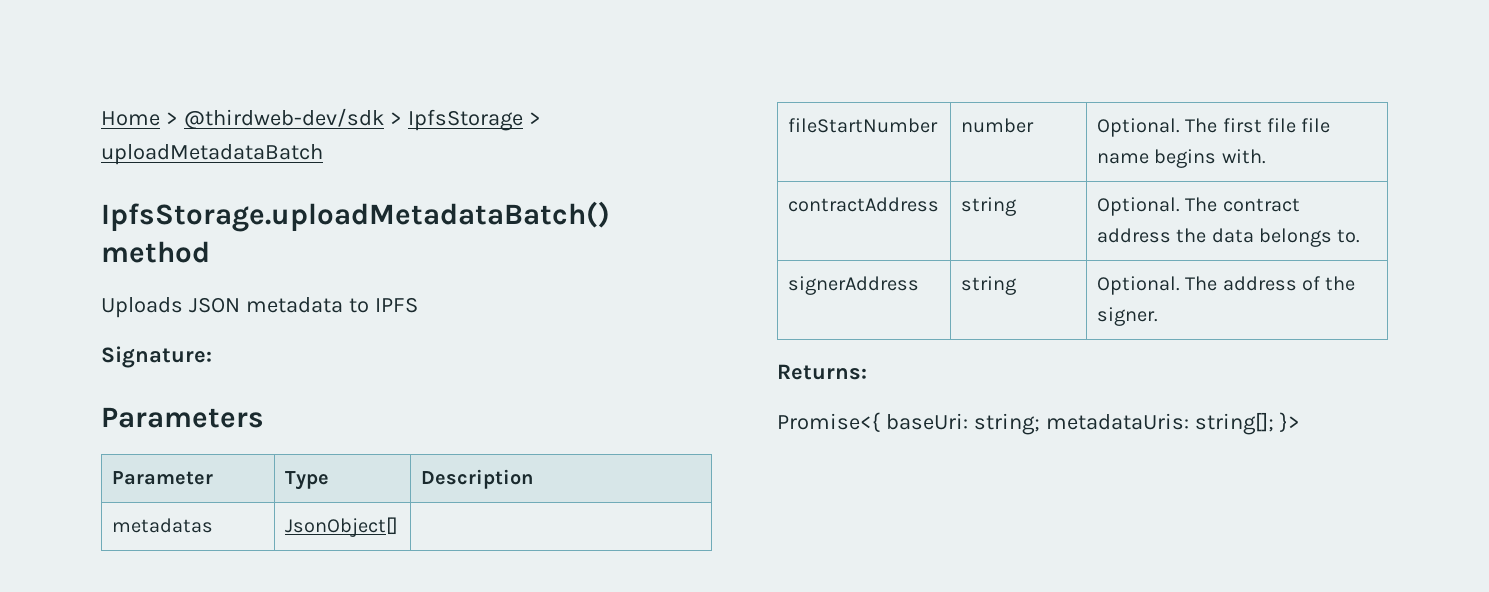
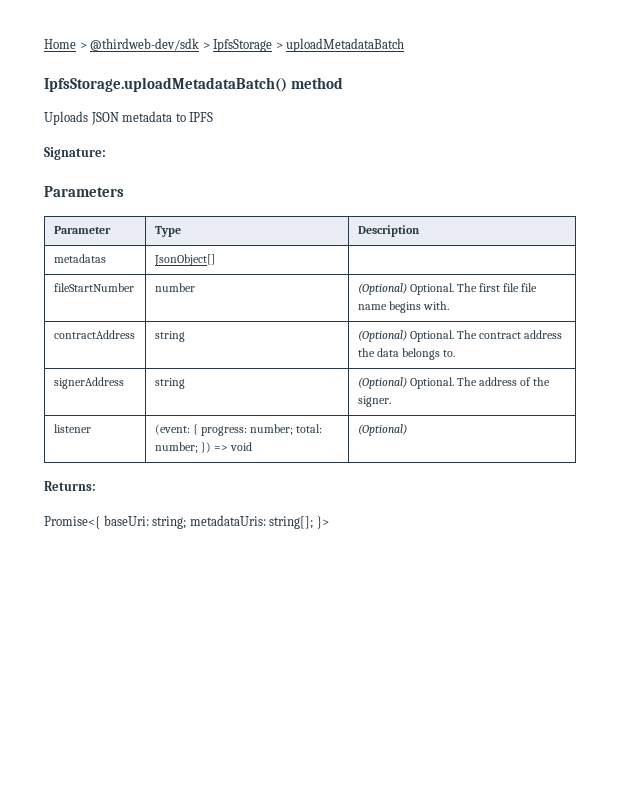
(1034, 125) none -> [357,283,407,295] (Optional)
(1016, 206) none -> [357,330,407,342] (Optional)
(1016, 285) none -> [357,377,407,389] (Optional)
(1158, 316) none -> [53,424,91,433] [154,424,322,436] [154,442,252,453] [357,424,407,436] // listener | (event: { progress: number; total: number; }) => void | (Optional)

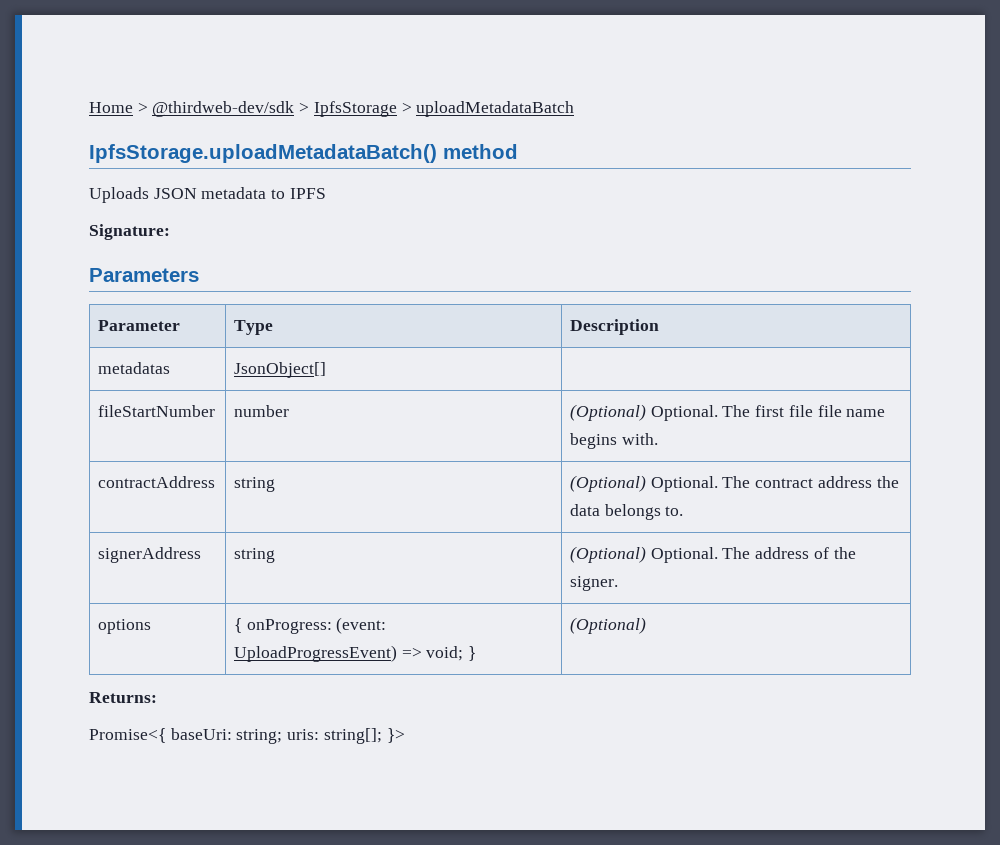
[53,424,91,433] [154,424,322,436] [154,442,252,453] listener | (event: { progress: number; total: number; }) => void -> [98,619,152,634] [234,617,387,634] [234,645,477,662] options | { onProgress: (event: UploadProgressEvent) => void; }
[189,515,266,526] metadataUris: -> [287,729,320,740] uris:

